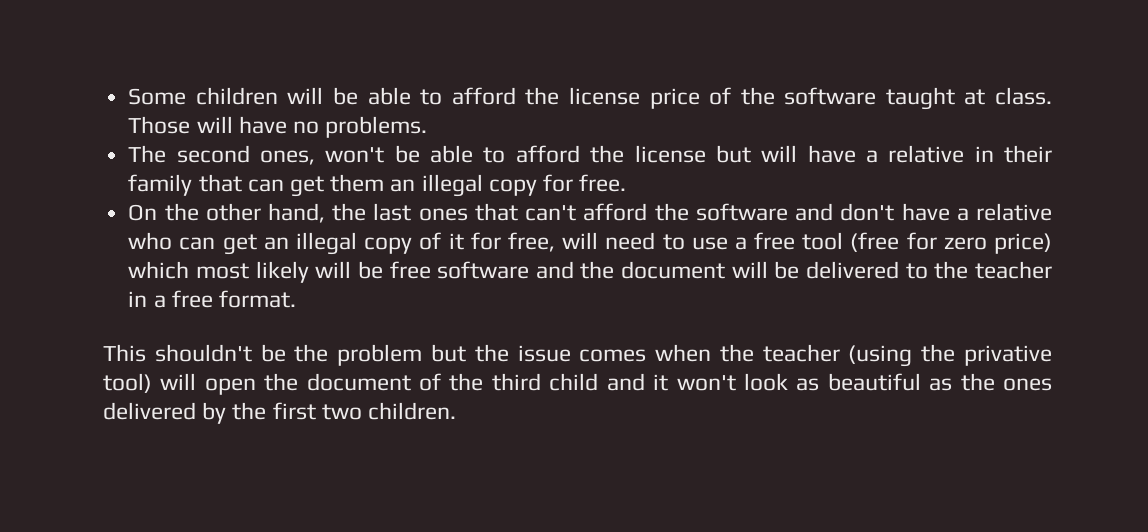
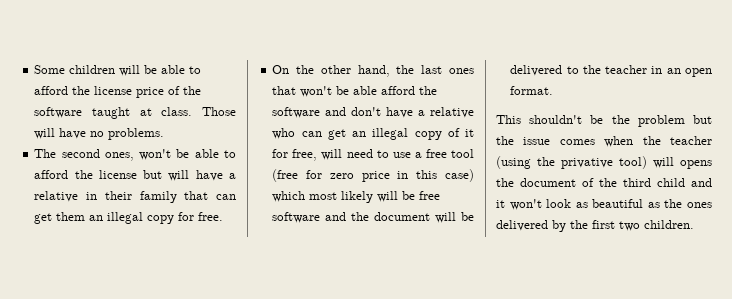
[525,205,577,221] can't -> [300,86,378,97] won't be able
[993,233,1052,254] price) -> [361,169,474,182] price in this case)
[153,290,213,308] a free -> [666,68,712,77] an open
[204,378,256,395] open -> [680,160,712,169] opens

